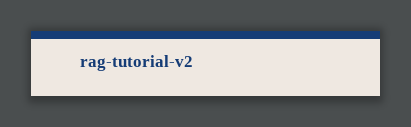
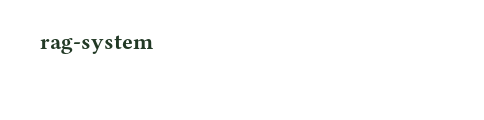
[80,55,193,71] rag-tutorial-v2 -> [40,35,154,54] rag-system

